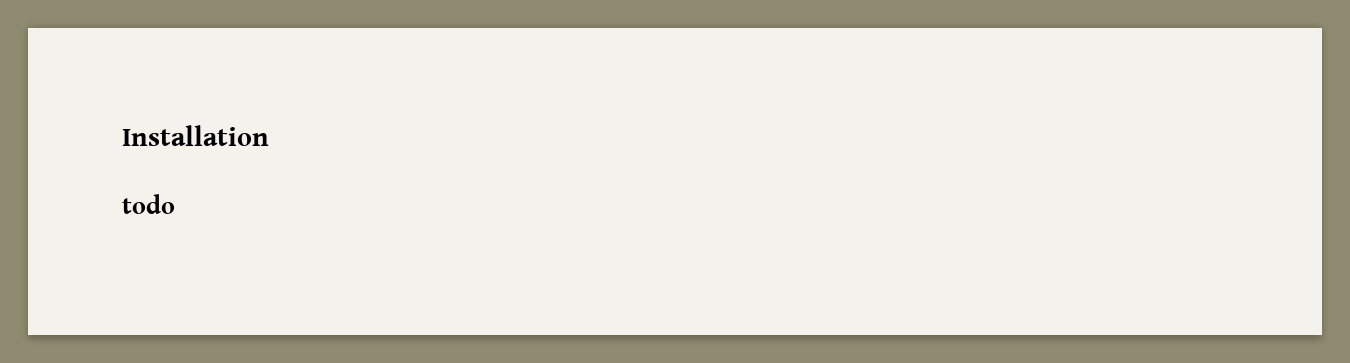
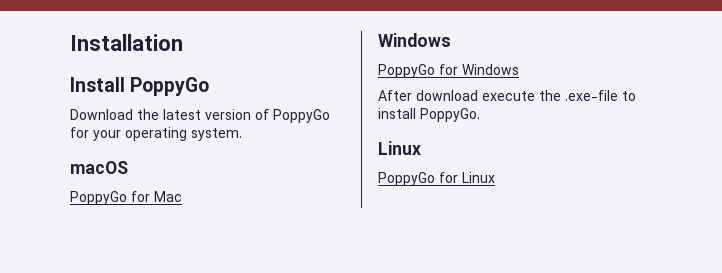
[122,194,175,214] todo -> [70,77,210,96] [70,109,330,123] [70,127,242,141] [70,161,128,174] [70,191,182,205] [378,33,451,47] [378,64,519,78] [378,90,636,101] [378,108,480,122] [378,141,421,155] [378,172,495,186] Install PoppyGo // Download the latest version of PoppyGo for your operating system. // macOS // PoppyGo for Mac // Windows // PoppyGo for Windows // After download execute the .exe-file to install PoppyGo. // Linux // PoppyGo for Linux

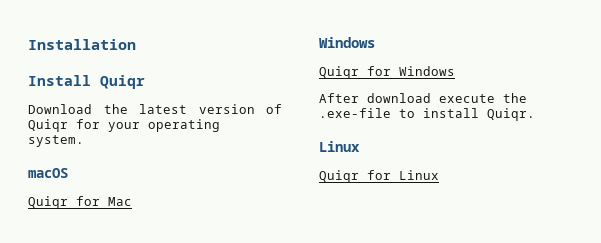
[130,77,210,96] PoppyGo -> [100,75,145,89] Quiqr
[273,109,330,123] PoppyGo -> [28,119,68,132] Quiqr
[70,191,127,205] PoppyGo -> [28,196,68,209] Quiqr
[378,64,435,78] PoppyGo -> [319,66,359,79] Quiqr
[420,108,480,122] PoppyGo. -> [487,108,535,121] Quiqr.
[378,172,435,186] PoppyGo -> [319,170,359,183] Quiqr

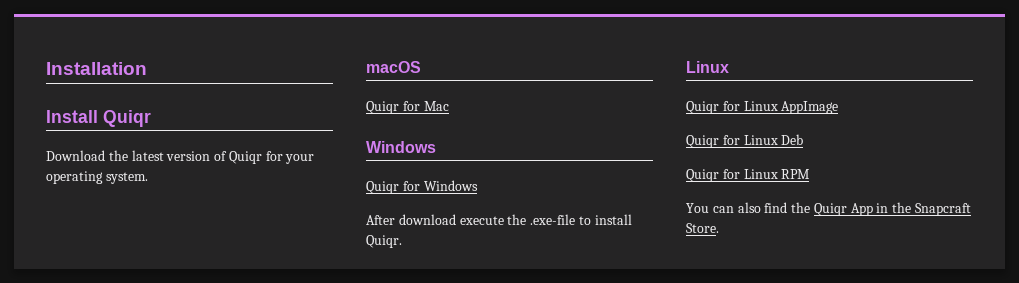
(439, 175) none -> [781,101,839,114] [686,134,804,148] [686,169,811,182] [686,202,972,216] [686,223,719,233] AppImage // Quiqr for Linux Deb // Quiqr for Linux RPM // You can also find the Quiqr App in the Snapcraft Store.

